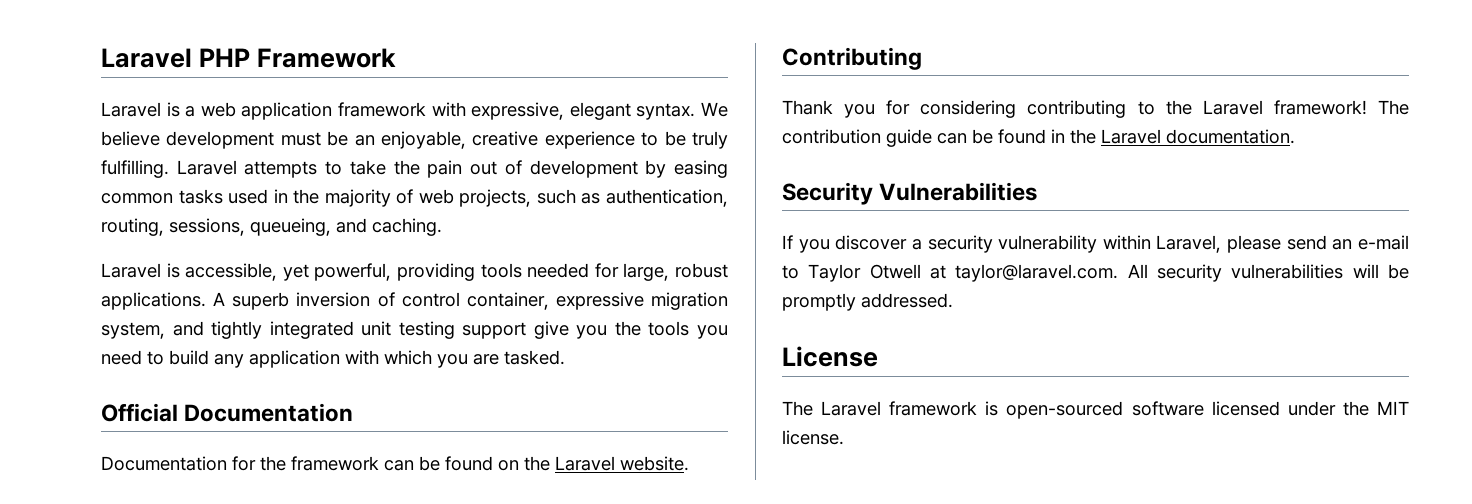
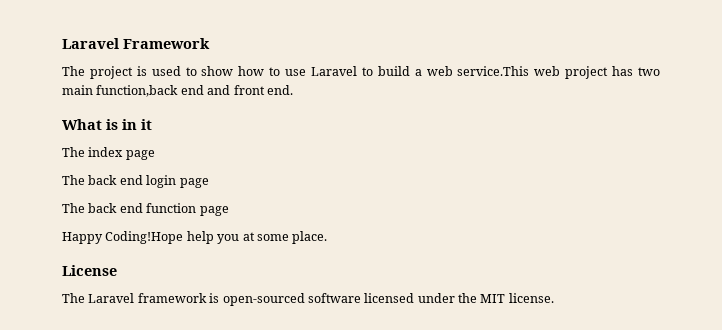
[101,48,251,68] Laravel PHP -> [62,38,119,49] Laravel
[101,102,729,120] [101,131,728,149] [101,160,729,178] [101,189,728,207] [101,218,442,236] [101,263,729,281] [101,292,728,310] [101,321,728,339] [101,350,565,368] [101,403,354,422] [101,456,689,471] [782,47,922,70] [782,100,1409,118] [782,129,1295,147] [782,182,1038,205] [782,235,1409,253] [782,264,1409,282] [782,293,953,311] Laravel is a web application framework with expressive, elegant syntax. We believe development must be an enjoyable, creative experience to be truly fulfilling. Laravel attempts to take the pain out of development by easing common tasks used in the majority of web projects, such as authentication, routing, sessions, queueing, and caching. // Laravel is accessible, yet powerful, providing tools needed for large, robust applications. A superb inversion of control container, expressive migration system, and tightly integrated unit testing support give you the tools you need to build any application with which you are tasked. // Official Documentation // Documentation for the framework can be found on the Laravel website. // Contributing // Thank you for considering contributing to the Laravel framework! The contribution guide can be found in the Laravel documentation. // Security Vulnerabilities // If you discover a security vulnerability within Laravel, please send an e-mail to Taylor Otwell at taylor@laravel.com. All security vulnerabilities will be promptly addressed. -> [62,66,661,79] [62,85,293,97] [62,119,152,130] [62,147,155,160] [62,175,209,188] [62,203,229,216] [62,231,328,244] The project is used to show how to use Laravel to build a web service.This web project has two main function,back end and front end. // What is in it // The index page // The back end login page // The back end function page // Happy Coding!Hope help you at some place.

